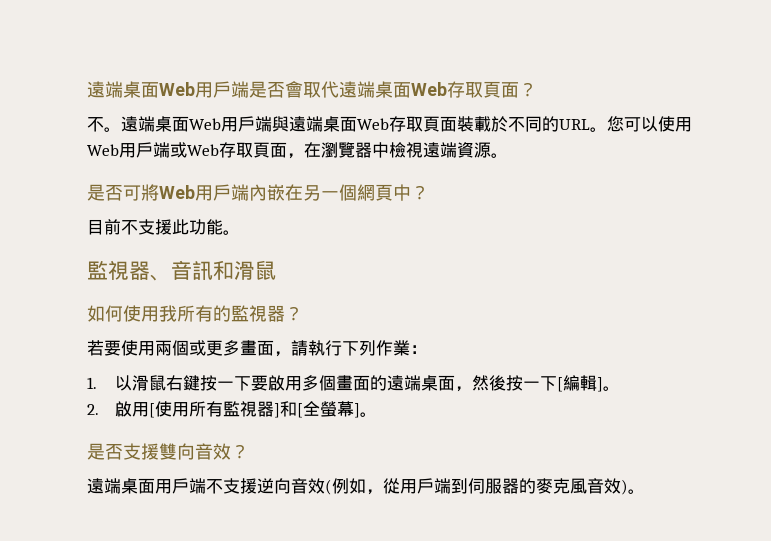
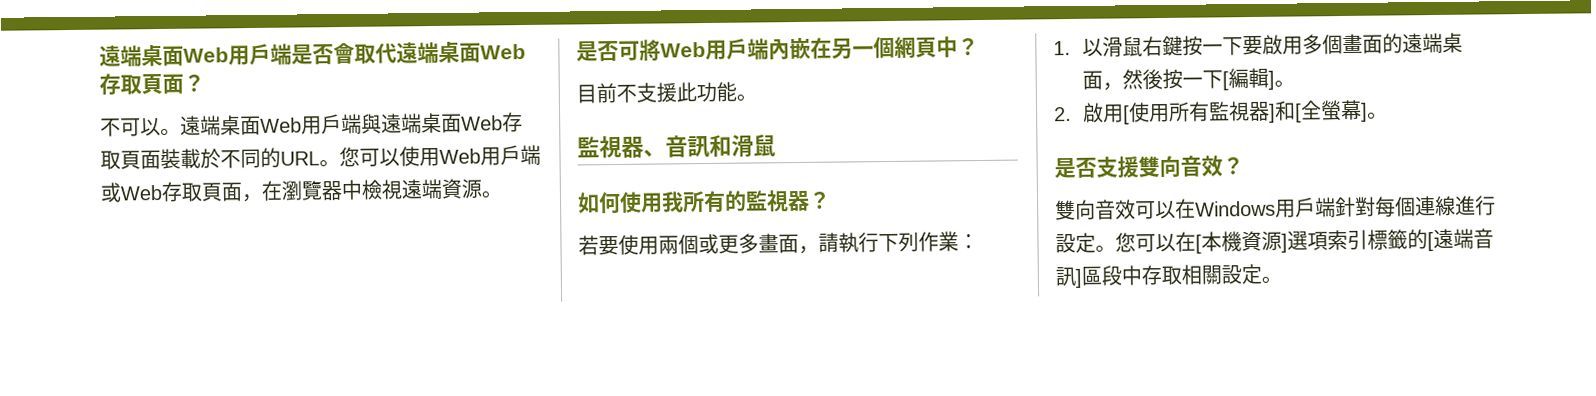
(104, 124) none -> [120,118,161,137] 可以
[87,478,628,495] 遠端桌面用戶端不支援逆向音效(例如，從用戶端到伺服器的麥克風音效) -> [1055,195,1496,221] [1055,228,1494,254] [1055,263,1262,288] 雙向音效可以在Windows用戶端針對每個連線進行設定。您可以在[本機資源]選項索引標籤的[遠端音訊]區段中存取相關設定

